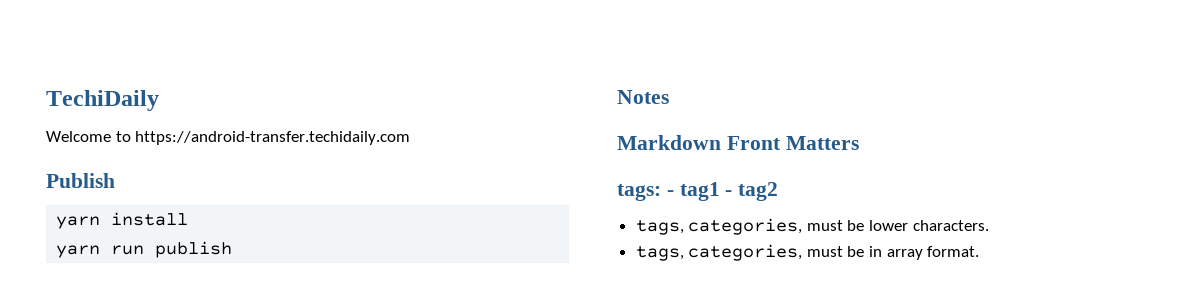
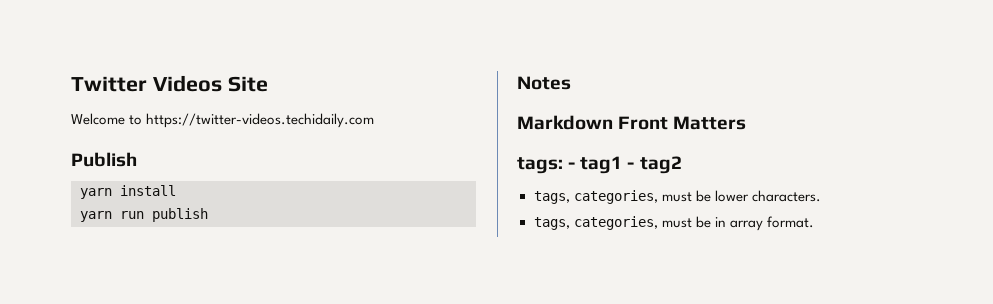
[46,90,159,111] TechiDaily -> [71,75,268,92] Twitter Videos Site
[135,131,411,145] https://android-transfer.techidaily.com -> [146,113,375,128] https://twitter-videos.techidaily.com

